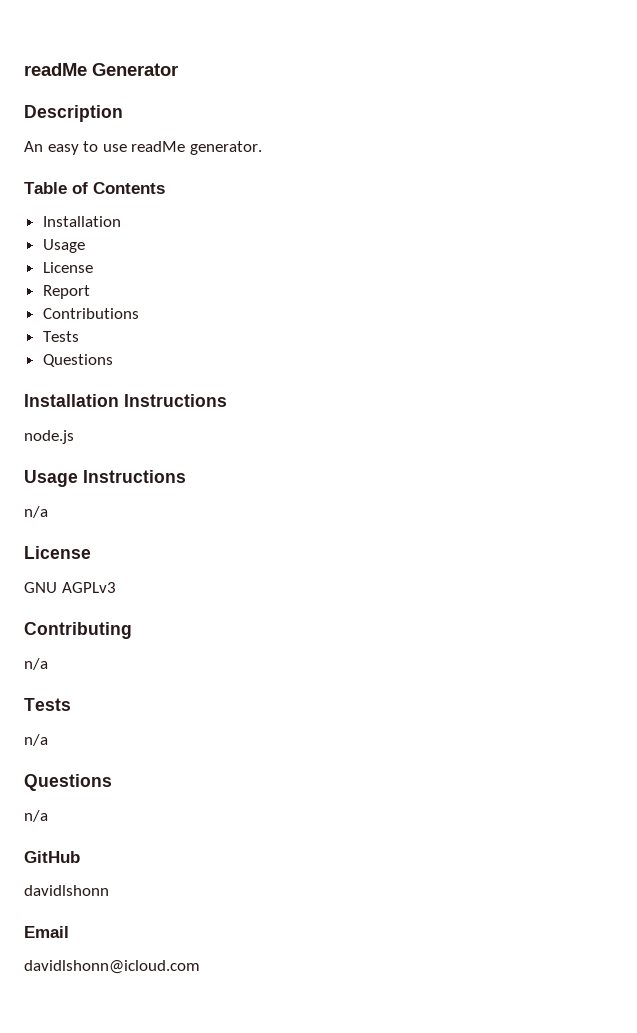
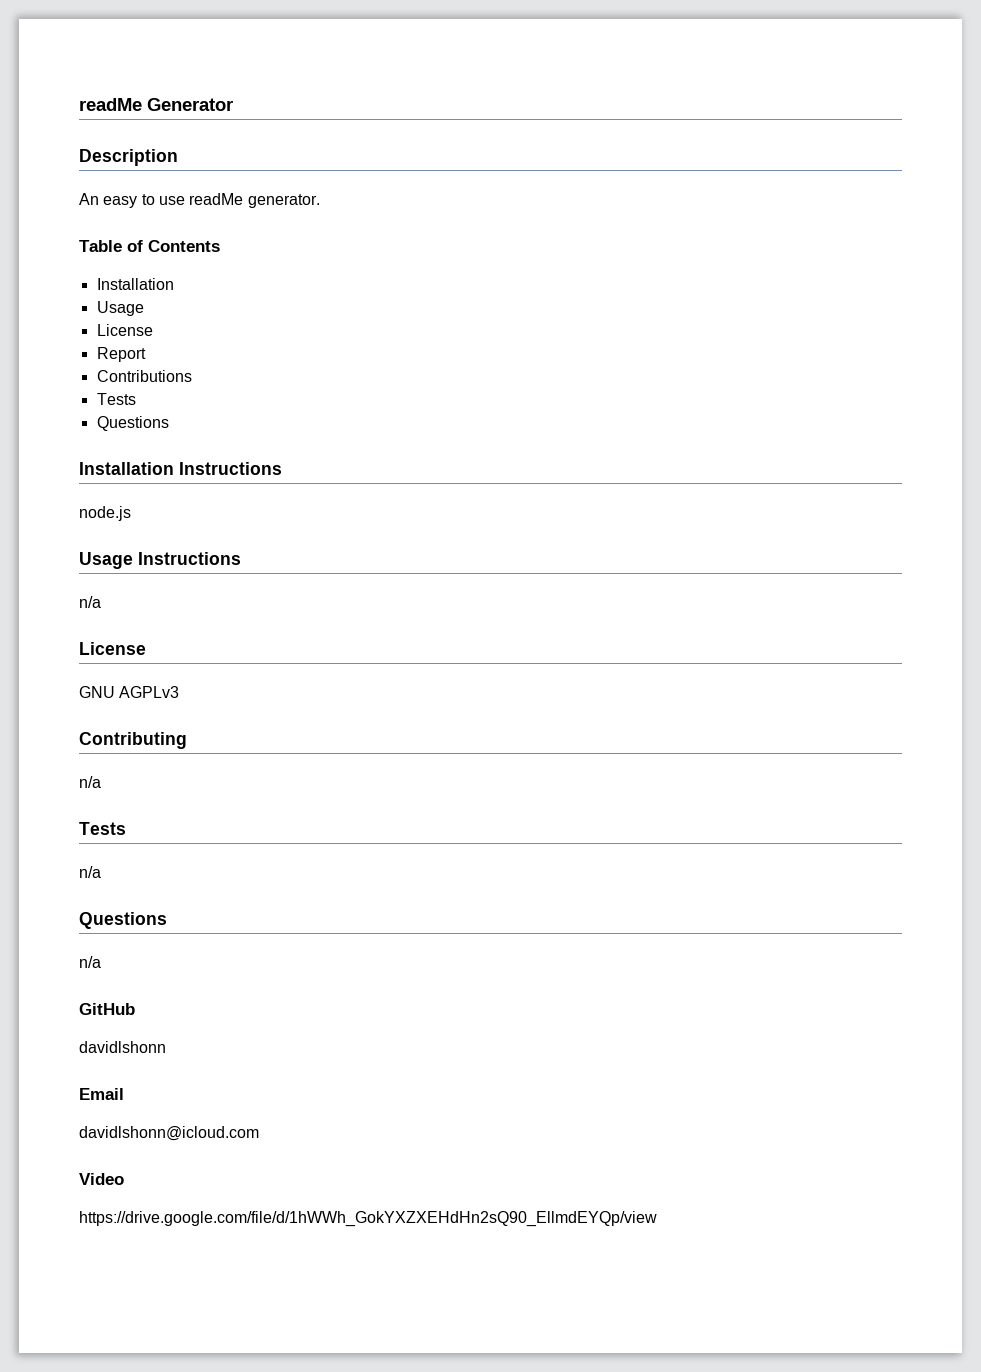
(200, 967) none -> [79,1173,124,1185] [79,1211,657,1227] // Video // https://drive.google.com/file/d/1hWWh_GokYXZXEHdHn2sQ90_EllmdEYQp/view

